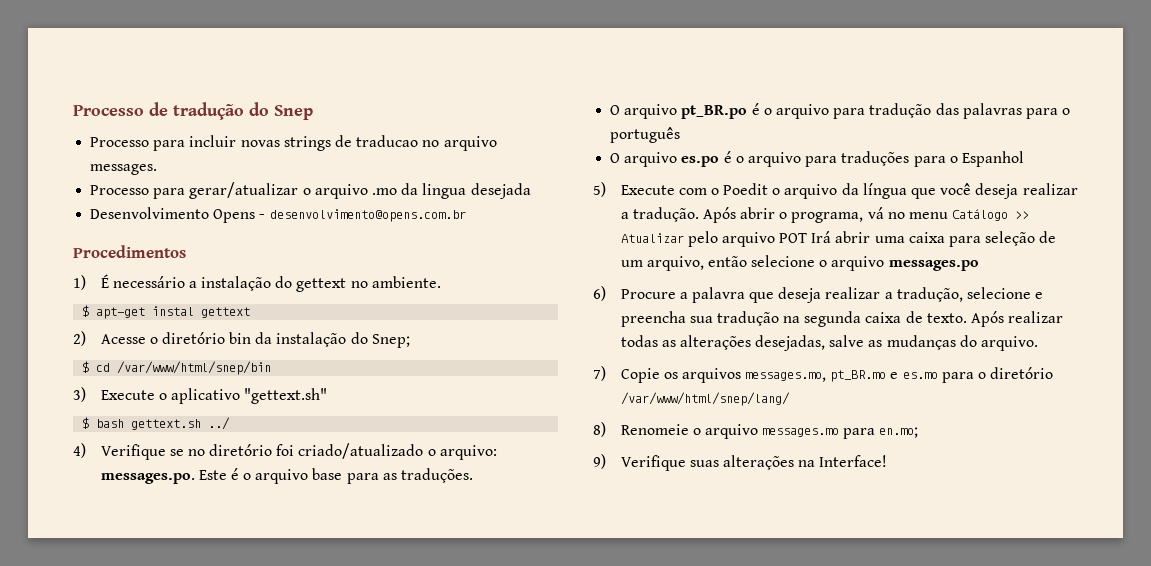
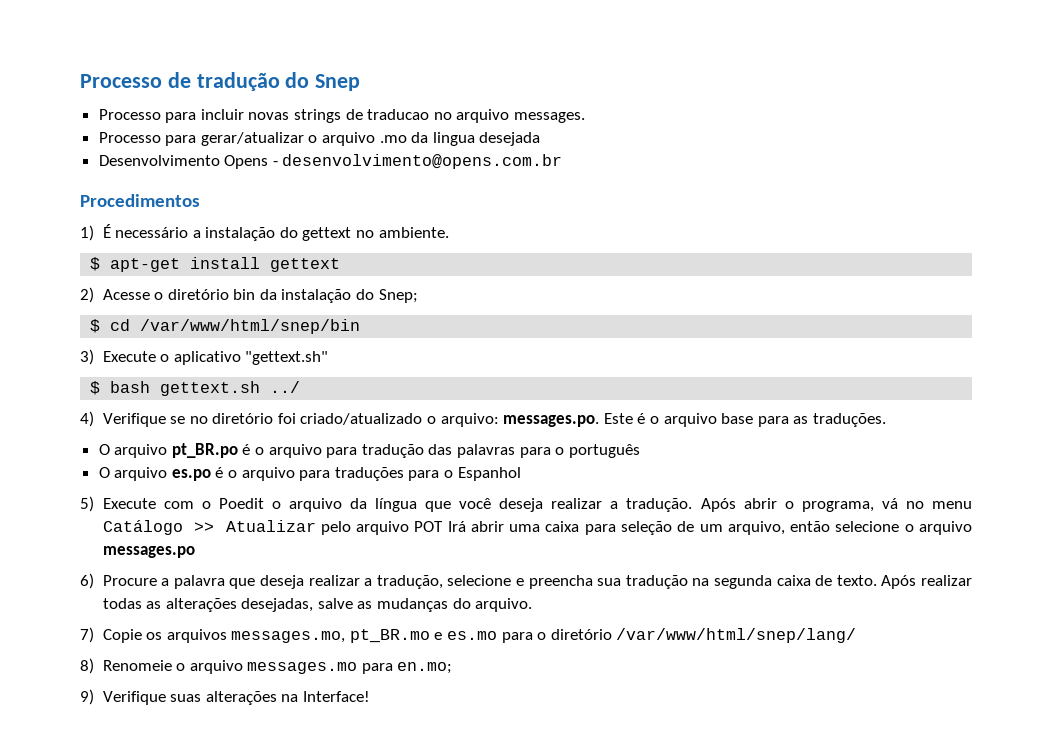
[152,306,195,316] instal -> [190,257,261,269] install

